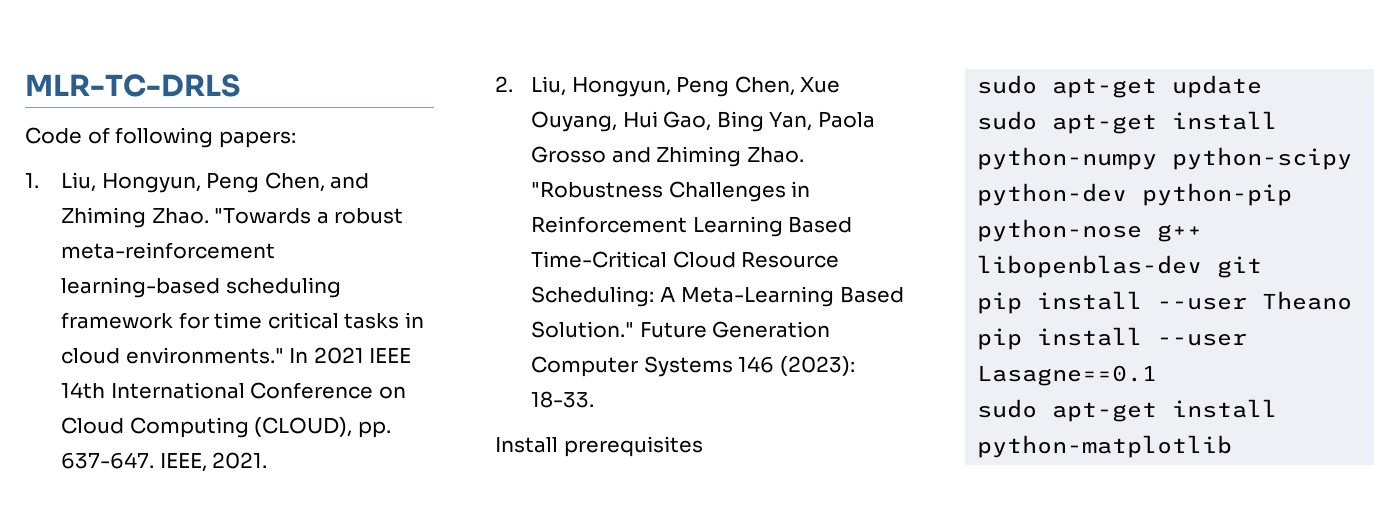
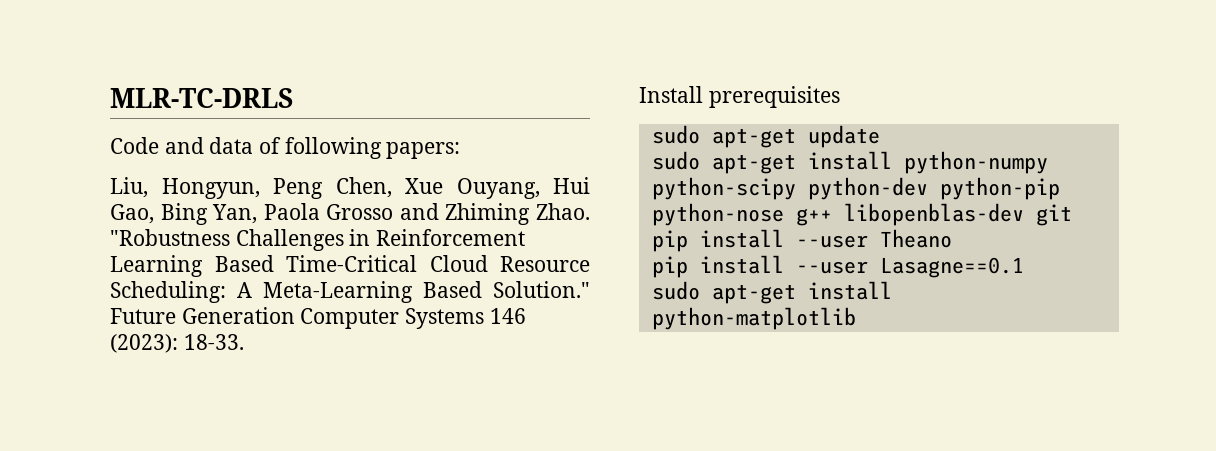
(82, 135) none -> [164,137,254,154] and data
[25,172,370,193] [61,207,404,228] [61,242,276,259] [61,277,341,298] [61,312,424,329] [61,347,412,364] [61,382,406,399] [61,417,391,438] [61,452,268,472] [495,76,513,92] 1. Liu, Hongyun, Peng Chen, and Zhiming Zhao. "Towards a robust meta-reinforcement learning-based scheduling framework for time critical tasks in cloud environments." In 2021 IEEE 14th International Conference on Cloud Computing (CLOUD), pp. 637-647. IEEE, 2021. // 2. -> (461, 150) none

